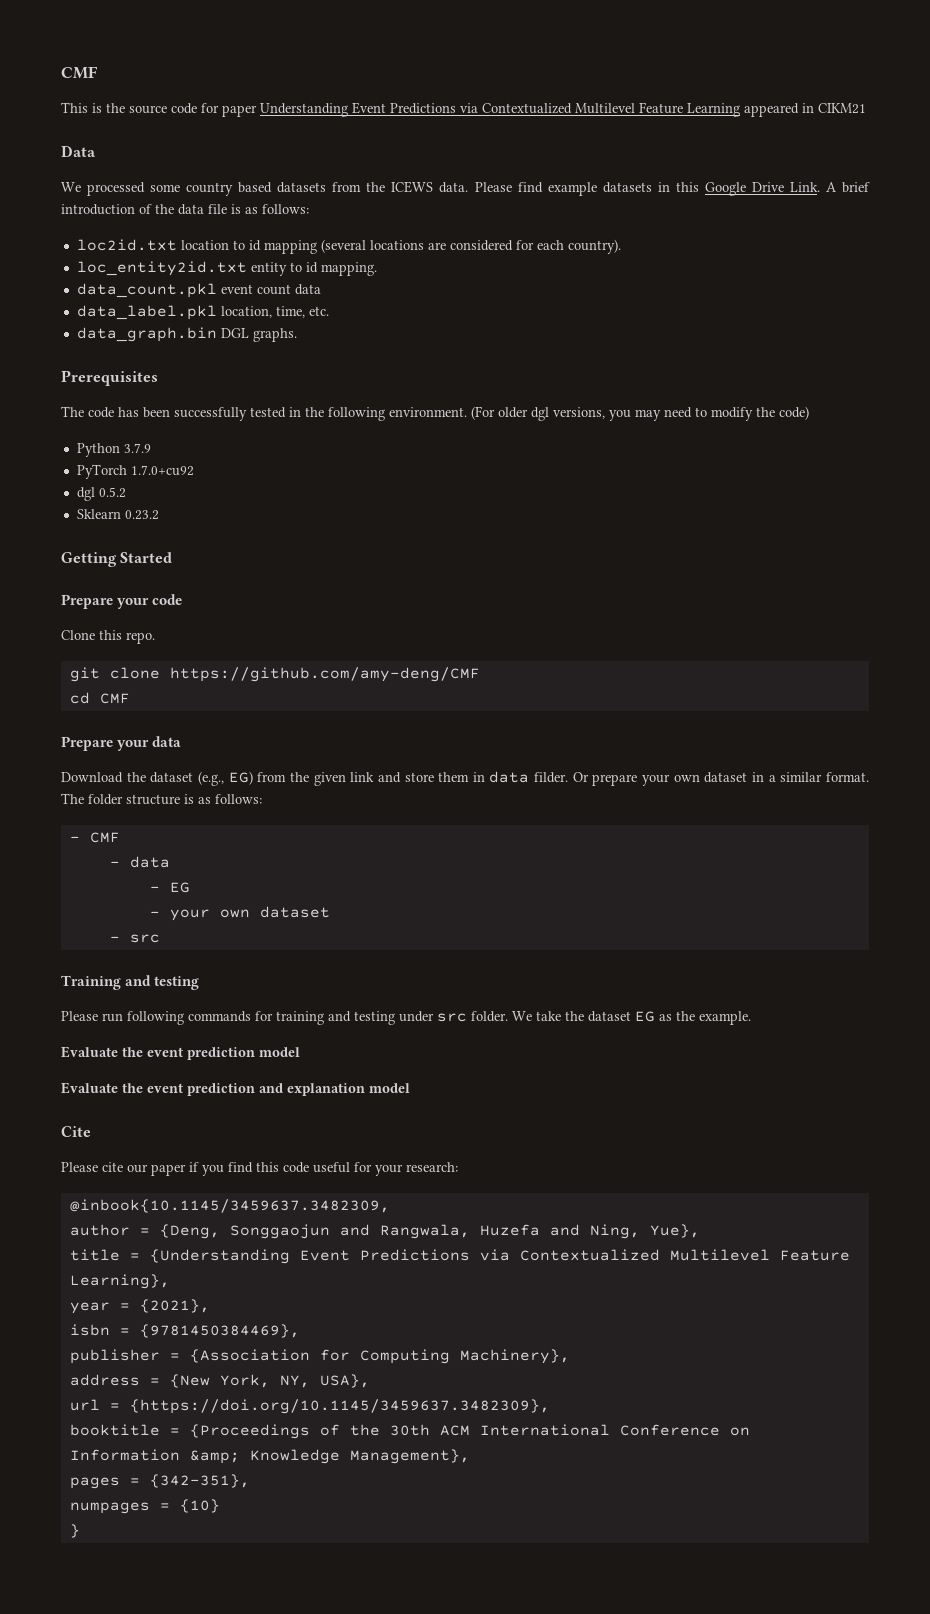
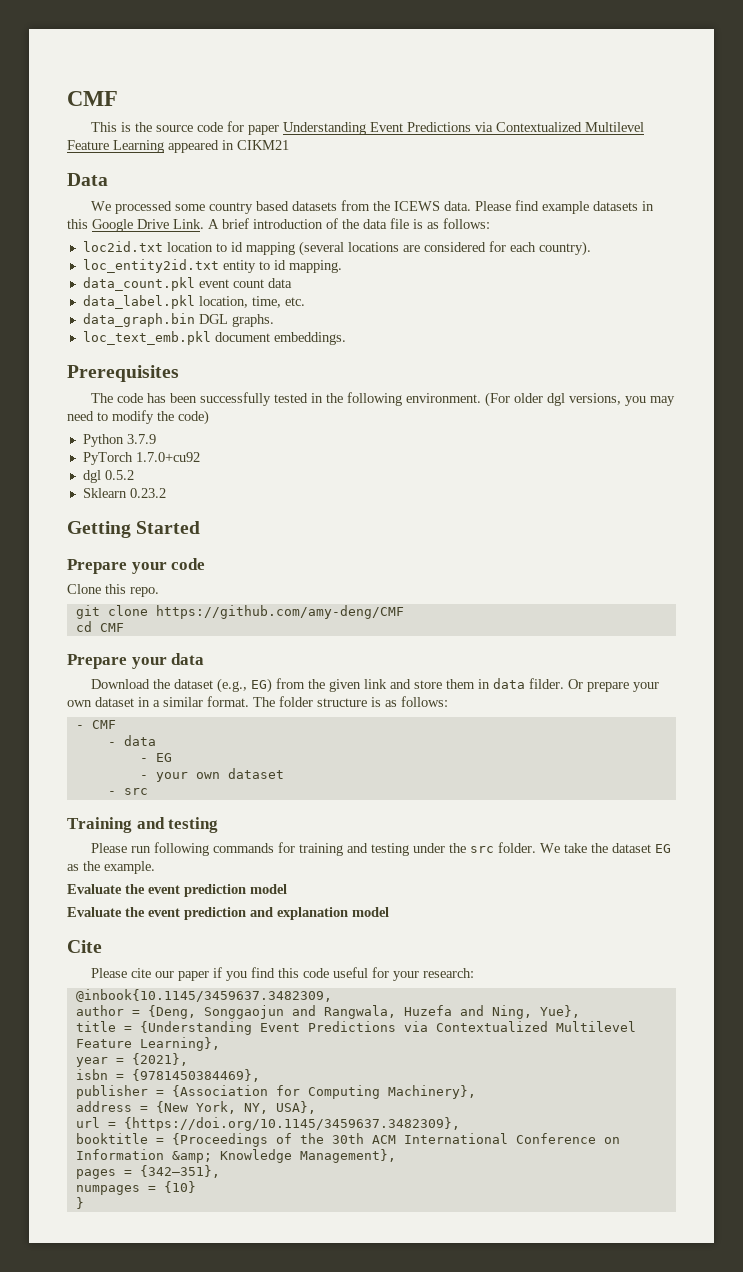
(297, 335) none -> [82,331,346,345] // loc_text_emb.pkl document embeddings.
(434, 1016) none -> [449,843,467,853] the

